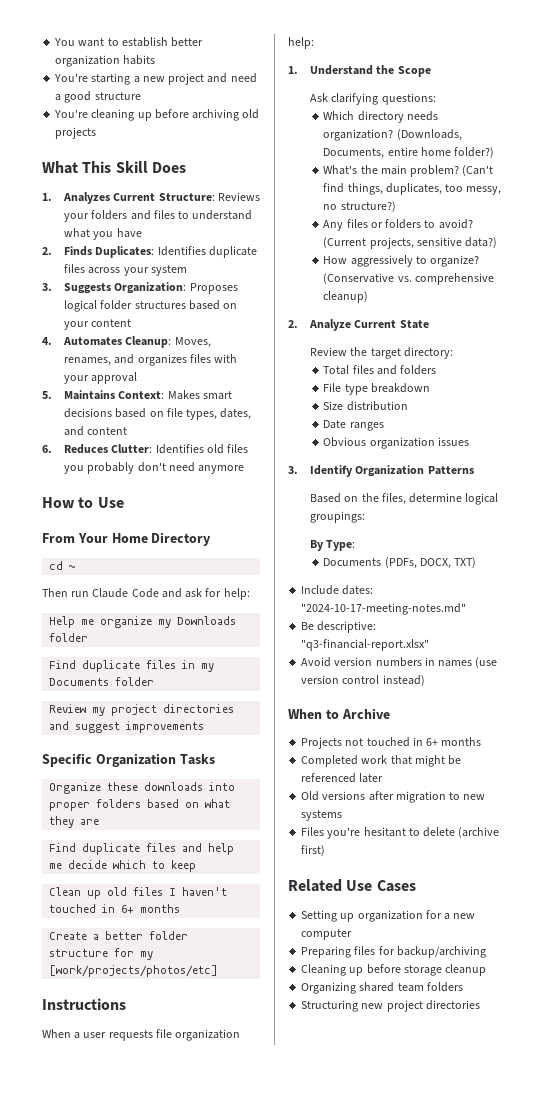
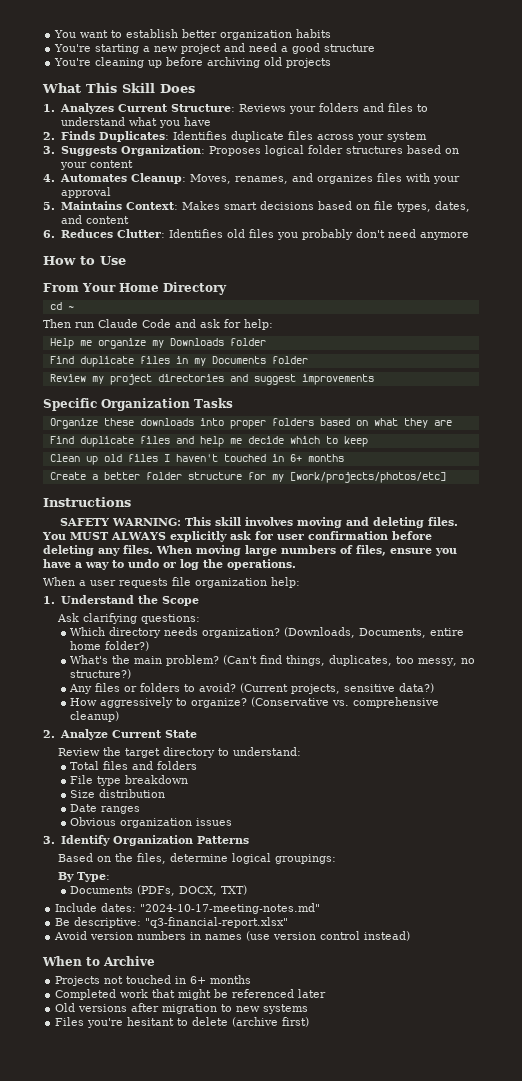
(126, 1004) none -> [59,517,458,528] [42,531,432,542] [43,545,457,556] [43,559,296,570] // SAFETY WARNING: This skill involves moving and deleting files. You MUST ALWAYS explicitly ask for user confirmation before deleting any files. When moving large numbers of files, ensure you have a way to undo or log the operations.
[403,347,453,359] directory: -> [163,747,302,758] directory to understand:
[288,879,416,892] [301,910,476,922] [301,929,353,940] [301,946,486,958] [301,964,487,976] [301,982,463,994] [301,1000,480,1012] // Related Use Cases // Setting up organization for a new computer // Preparing files for backup/archiving // Cleaning up before storage cleanup // Organizing shared team folders // Structuring new project directories -> (310, 1022) none

